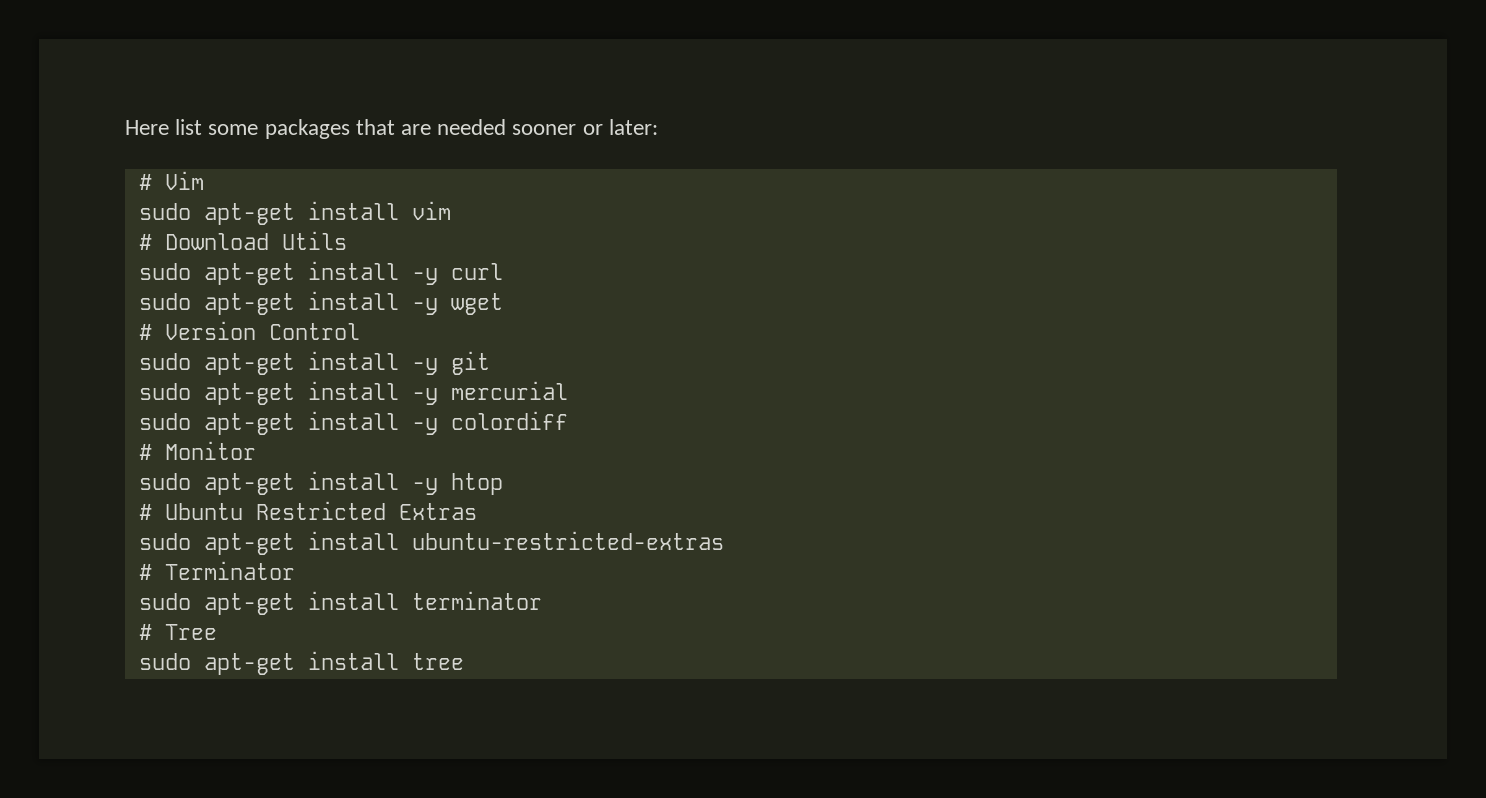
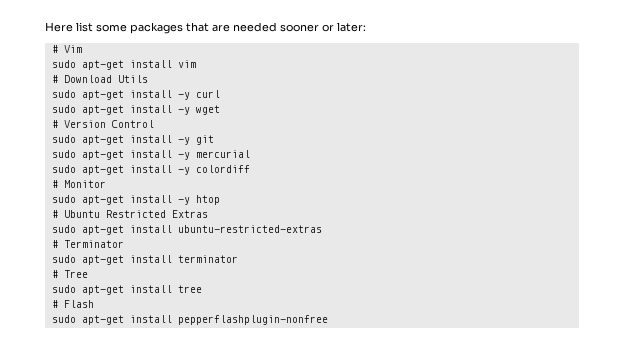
(464, 661) none -> [51,300,94,308] [51,315,328,325] // # Flash // sudo apt-get install pepperflashplugin-nonfree

